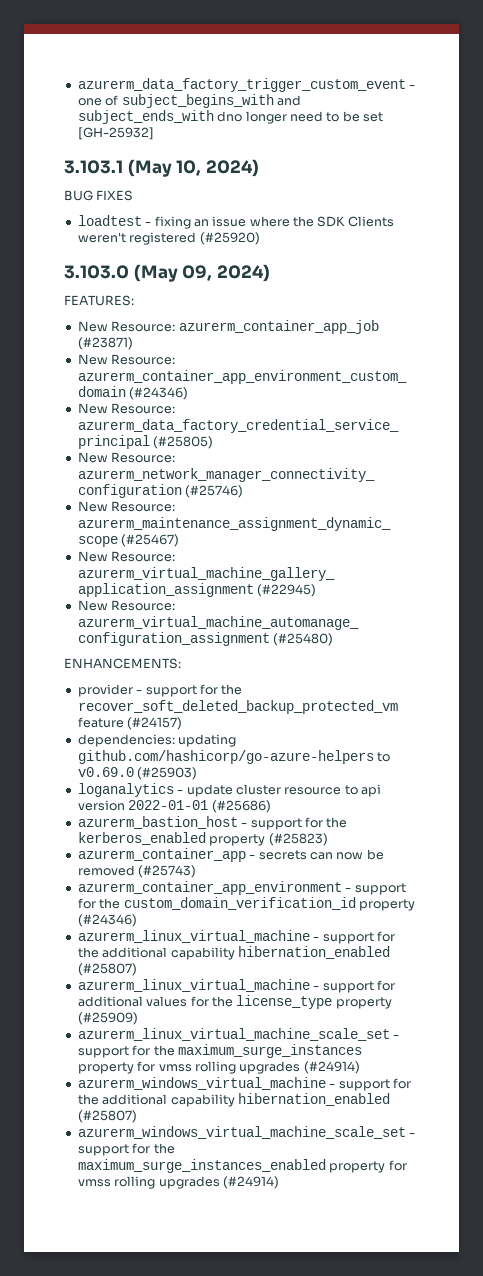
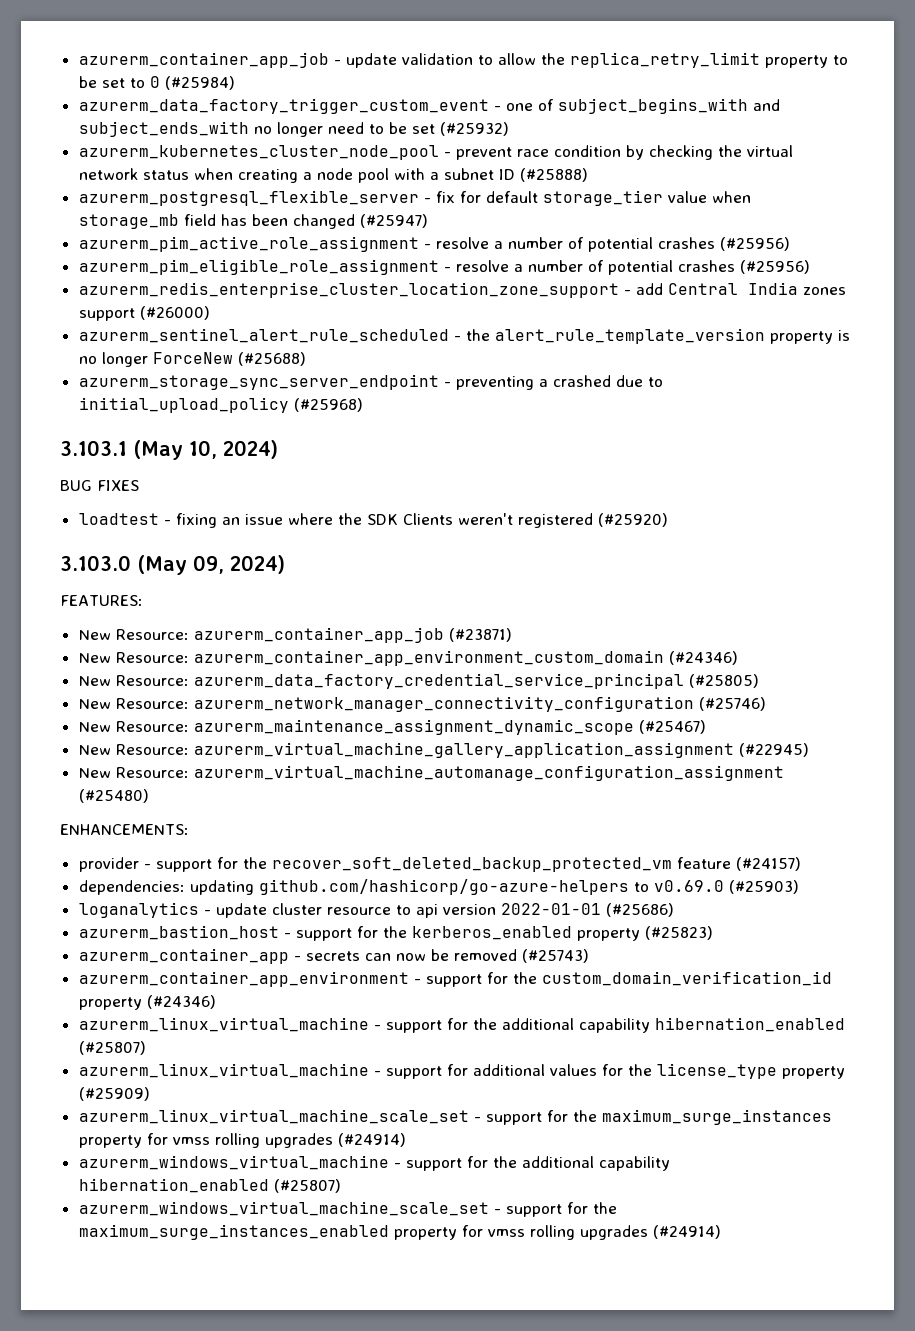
(77, 85) none -> [78,52,848,68] [78,76,235,90] azurerm_container_app_job - update validation to allow the replica_retry_limit property to be set to 0 (#25984) //
[217,111,243,122] dno -> [253,126,272,134] no
[77,127,154,140] [GH-25932] -> [439,122,509,136] [78,145,793,160] [78,168,588,183] [78,190,751,206] [78,214,428,229] [78,236,790,252] [78,259,810,275] [78,282,846,298] [78,306,210,321] [78,328,850,344] [78,352,306,367] [78,374,663,390] [78,397,363,413] (#25932) // azurerm_kubernetes_cluster_node_pool - prevent race condition by checking the virtual network status when creating a node pool with a subnet ID (#25888) // azurerm_postgresql_flexible_server - fix for default storage_tier value when storage_mb field has been changed (#25947) // azurerm_pim_active_role_assignment - resolve a number of potential crashes (#25956) // azurerm_pim_eligible_role_assignment - resolve a number of potential crashes (#25956) // azurerm_redis_enterprise_cluster_location_zone_support - add Central India zones support (#26000) // azurerm_sentinel_alert_rule_scheduled - the alert_rule_template_version property is no longer ForceNew (#25688) // azurerm_storage_sync_server_endpoint - preventing a crashed due to initial_upload_policy (#25968)

